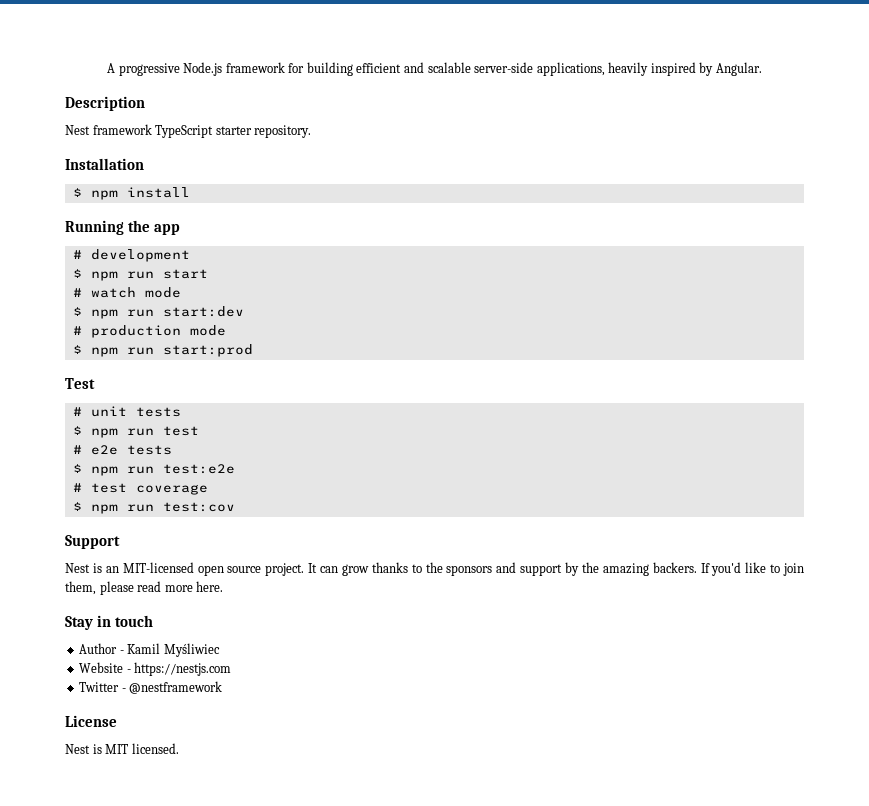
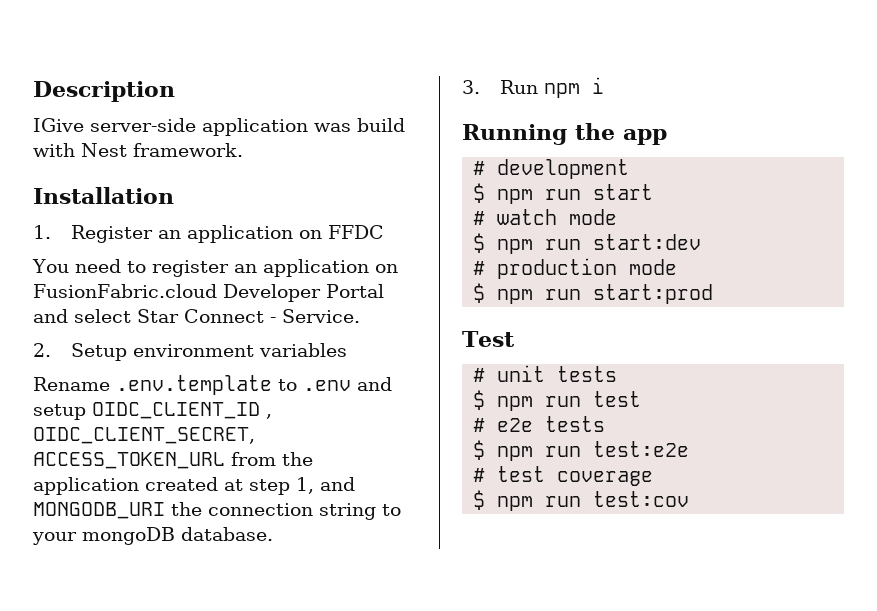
[107,62,762,76] [65,96,145,111] [65,124,312,138] [65,158,144,170] [72,187,190,200] A progressive Node.js framework for building efficient and scalable server-side applications, heavily inspired by Angular. // Description // Nest framework TypeScript starter repository. // Installation // $ npm install -> [33,81,175,102] [33,118,405,136] [33,143,243,157] [33,187,174,204] [33,225,384,243] [32,259,398,277] [33,284,384,302] [33,309,360,323] [33,343,347,361] [33,375,392,395] [33,402,272,420] [33,427,255,444] [33,452,313,469] [33,477,355,495] [33,502,401,520] [32,527,273,545] [462,77,604,98] Description // IGive server-side application was build with Nest framework. // Installation // 1. Register an application on FFDC // You need to register an application on FusionFabric.cloud Developer Portal and select Star Connect - Service. // 2. Setup environment variables // Rename .env.template to .env and setup OIDC_CLIENT_ID , OIDC_CLIENT_SECRET, ACCESS_TOKEN_URL from the application created at step 1, and MONGODB_URI the connection string to your mongoDB database. // 3. Run npm i
[65,535,120,549] [65,562,804,576] [65,581,224,595] [65,615,153,630] [79,643,220,657] [79,662,232,676] [79,681,223,694] [65,715,117,727] [65,743,179,754] // Support // Nest is an MIT-licensed open source project. It can grow thanks to the sponsors and support by the amazing backers. If you'd like to join them, please read more here. // Stay in touch // Author - Kamil Myśliwiec // Website - https://nestjs.com // Twitter - @nestframework // License // Nest is MIT licensed. -> (690, 499) none

